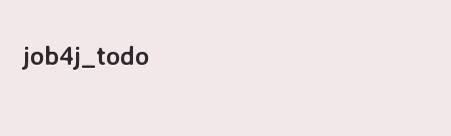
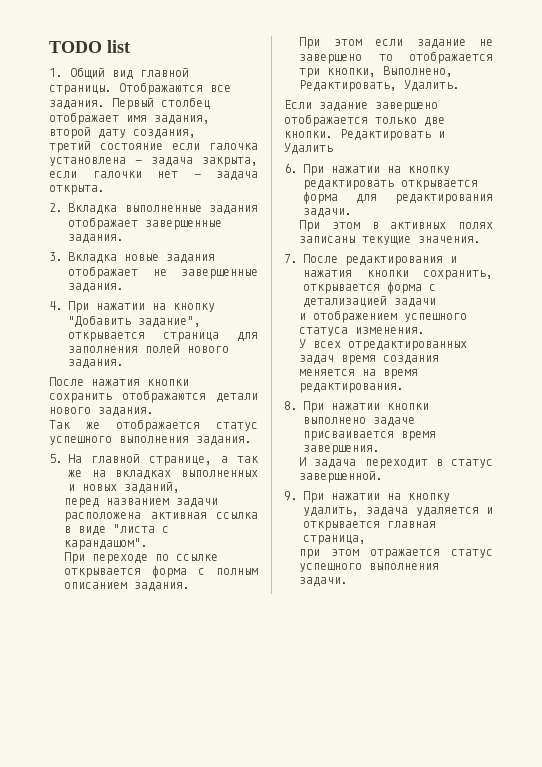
[21,45,150,70] job4j_todo -> [49,40,130,53] [49,67,189,80] [49,82,231,95] [49,97,210,110] [49,112,210,125] [49,127,196,139] [49,141,258,153] [49,157,258,167] [49,171,258,181] [49,185,105,195] [49,203,258,215] [68,217,222,230] [68,234,124,244] [49,252,215,264] [68,266,258,279] [68,283,124,293] [49,301,215,313] [68,315,201,328] [68,332,258,342] [68,344,229,353] [68,359,124,369] [49,377,189,386] [49,390,258,403] [49,407,154,417] [49,419,258,432] [49,436,252,446] [49,454,258,466] [68,470,258,480] [68,482,180,494] [64,498,219,508] [64,512,258,522] [64,524,170,536] [64,538,149,550] [64,552,219,564] [64,566,258,578] [64,582,191,592] [299,37,493,49] [299,51,493,64] [299,66,454,78] [299,80,461,92] [284,100,438,112] [284,114,445,127] [284,129,445,141] [284,143,333,155] [284,163,450,176] [303,180,478,190] [303,192,493,204] [303,208,352,218] [299,220,493,232] [299,236,482,245] [284,254,457,266] [303,270,493,280] [303,282,436,294] [303,296,436,308] [299,310,468,323] [299,327,426,336] [299,339,468,351] [299,355,440,365] [299,369,419,379] [299,383,405,393] [284,401,429,413] [303,417,415,427] [303,431,436,441] [303,445,380,455] [299,457,493,469] [299,471,384,483] [284,491,450,503] [303,507,493,517] [303,521,436,531] [303,535,366,545] [299,549,493,559] [299,563,440,572] [299,577,349,587] TODO list // 1. Общий вид главной страницы. Отображаются все задания. Первый столбец отображает имя задания, второй дату создания, // третий состояние если галочка установлена - задача закрыта, если галочки нет - задача открыта. // 2. Вкладка выполненные задания отображает завершенные задания. // 3. Вкладка новые задания отображает не завершенные задания. // 4. При нажатии на кнопку "Добавить задание", открывается страница для заполнения полей нового задания. // После нажатия кнопки сохранить отображаются детали нового задания. // Так же отображается статус успешного выполнения задания. // 5. На главной странице, а так же на вкладках выполненных и новых заданий, // перед названием задачи расположена активная ссылка в виде "листа с карандашом". // При переходе по ссылке открывается форма с полным описанием задания. // При этом если задание не завершено то отображается три кнопки, Выполнено, Редактировать, Удалить. // Если задание завершено отображается только две кнопки. Редактировать и Удалить // 6. При нажатии на кнопку редактировать открывается форма для редактирования задачи. // При этом в активных полях записаны текущие значения. // 7. После редактирования и нажатия кнопки сохранить, открывается форма с детализацией задачи // и отображением успешного статуса изменения. // У всех отредактированных задач время создания меняется на время редактирования. // 8. При нажатии кнопки выполнено задаче присваивается время завершения. // И задача переходит в статус завершенной. // 9. При нажатии на кнопку удалить, задача удаляется и открывается главная страница, // при этом отражается статус успешного выполнения задачи.

